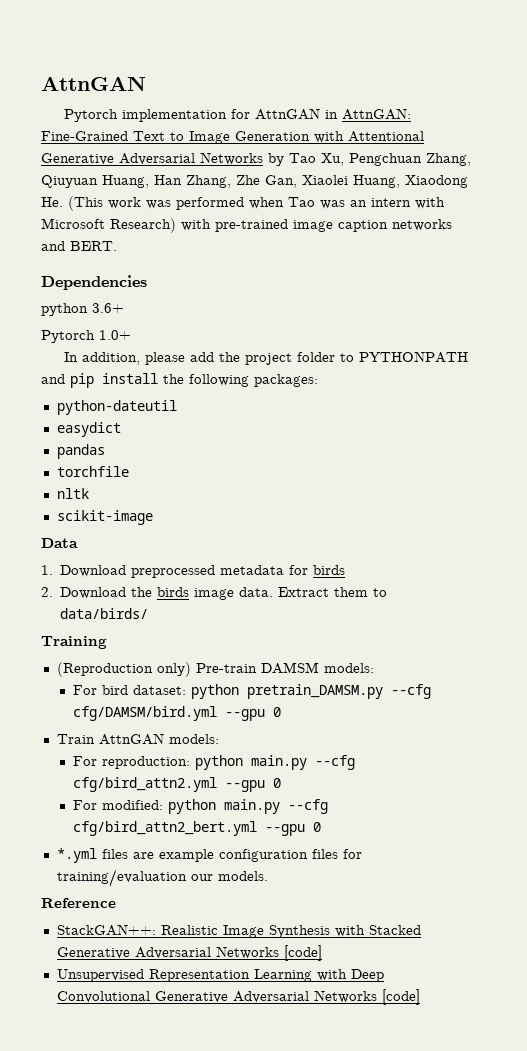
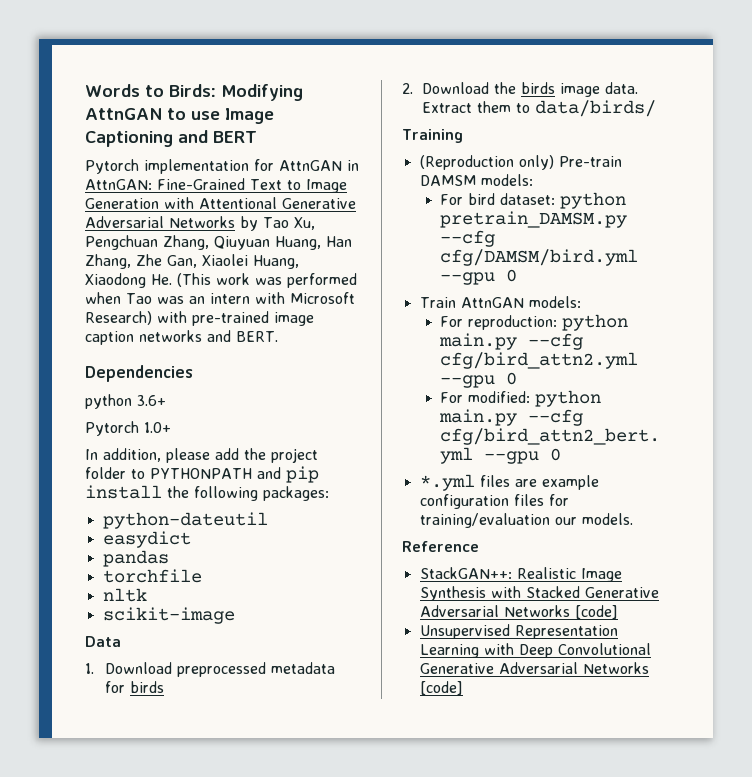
[41,76,146,91] AttnGAN -> [85,84,303,101] [85,108,274,124] [85,130,257,147] Words to Birds: Modifying AttnGAN to use Image Captioning and BERT

